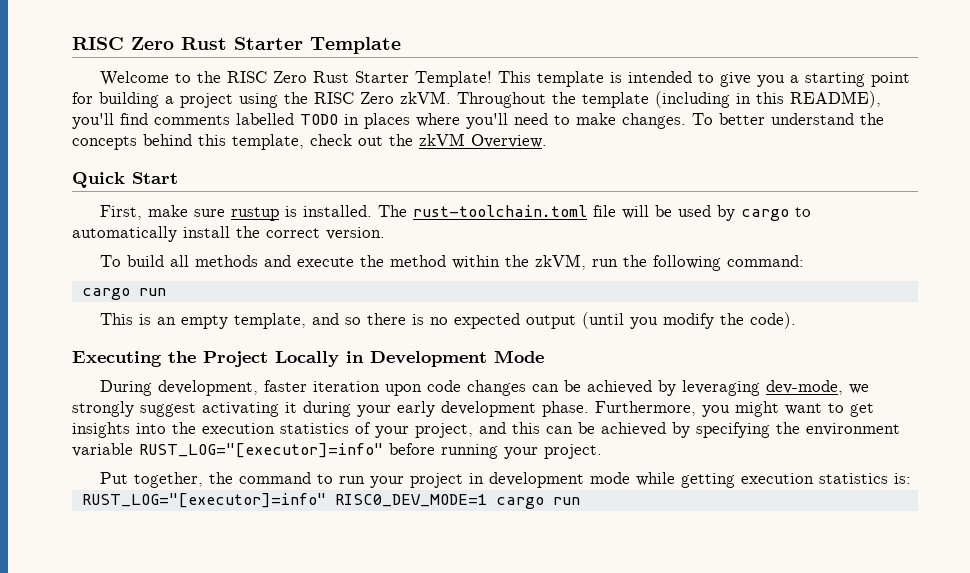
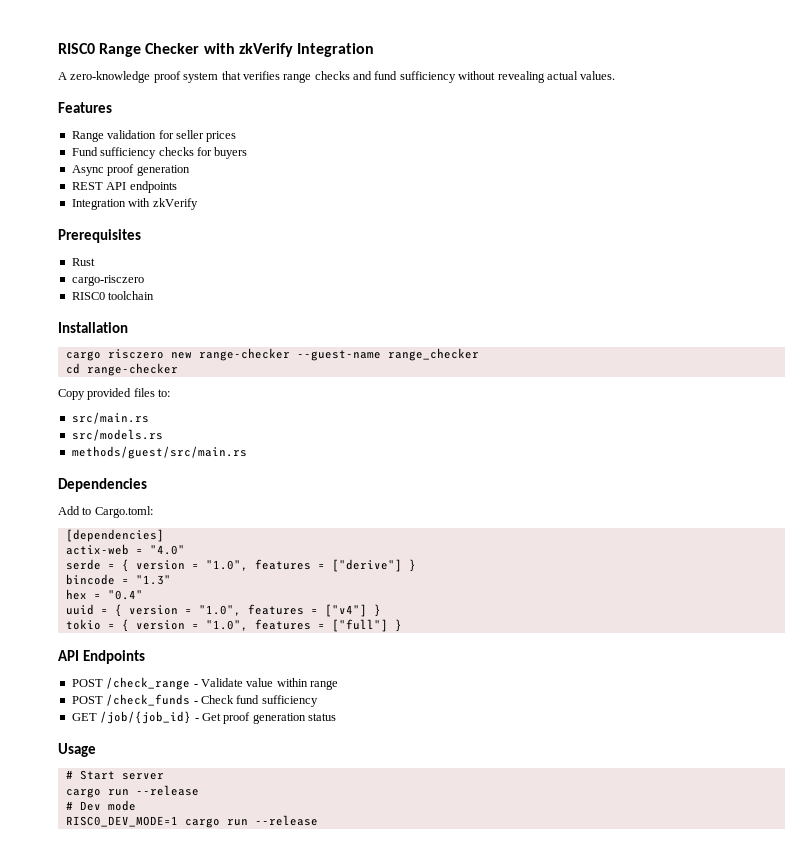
[72,37,401,54] [100,71,911,87] [72,91,881,108] [72,113,884,129] [72,133,547,150] [72,172,178,188] [100,205,812,221] [72,226,385,242] [100,254,805,271] [81,288,166,300] [100,312,797,329] [72,350,544,367] [100,380,870,396] [72,401,874,417] [72,422,900,438] [72,443,602,459] [100,472,912,488] [81,493,326,508] RISC Zero Rust Starter Template // Welcome to the RISC Zero Rust Starter Template! This template is intended to give you a starting point for building a project using the RISC Zero zkVM. Throughout the template (including in this README), you'll find comments labelled TODO in places where you'll need to make changes. To better understand the concepts behind this template, check out the zkVM Overview. // Quick Start // First, make sure rustup is installed. The rust-toolchain.toml file will be used by cargo to automatically install the correct version. // To build all methods and execute the method within the zkVM, run the following command: // cargo run // This is an empty template, and so there is no expected output (until you modify the code). // Executing the Project Locally in Development Mode // During development, faster iteration upon code changes can be achieved by leveraging dev-mode, we strongly suggest activating it during your early development phase. Furthermore, you might want to get insights into the execution statistics of your project, and this can be achieved by specifying the environment variable RUST_LOG="[executor]=info" before running your project. // Put together, the command to run your project in development mode while getting execution statistics is: // RUST_LOG="[executor]=info" -> [58,43,374,57] [58,71,616,83] [58,102,112,113] [71,130,237,142] [71,147,248,159] [71,164,190,176] [71,181,177,193] [71,198,198,210] [58,229,141,243] [71,258,95,266] [71,275,144,286] [71,291,155,300] [58,322,128,333] [65,348,479,361] [65,363,178,376] [58,388,171,400] [71,412,149,424] [71,429,163,441] [71,446,247,459] [58,478,147,492] [58,506,153,518] [65,529,164,542] [65,544,185,555] [65,559,416,572] [65,574,171,585] [65,589,143,600] [65,604,381,617] [65,619,402,632] [58,650,145,664] [71,677,338,690] [71,694,318,707] [71,711,336,724] [58,743,96,757] [65,770,164,780] [65,785,199,798] [65,800,136,811] RISC0 Range Checker with zkVerify Integration // A zero-knowledge proof system that verifies range checks and fund sufficiency without revealing actual values. // Features // Range validation for seller prices // Fund sufficiency checks for buyers // Async proof generation // REST API endpoints // Integration with zkVerify // Prerequisites // Rust // cargo-risczero // RISC0 toolchain // Installation // cargo risczero new range-checker --guest-name range_checker // cd range-checker // Copy provided files to: // src/main.rs // src/models.rs // methods/guest/src/main.rs // Dependencies // Add to Cargo.toml: // [dependencies] // actix-web = "4.0" // serde = { version = "1.0", features = ["derive"] } // bincode = "1.3" // hex = "0.4" // uuid = { version = "1.0", features = ["v4"] } // tokio = { version = "1.0", features = ["full"] } // API Endpoints // POST /check_range - Validate value within range // POST /check_funds - Check fund sufficiency // GET /job/{job_id} - Get proof generation status // Usage // # Start server // cargo run --release // # Dev mode //
(580, 501) none -> [254,815,318,826] --release

